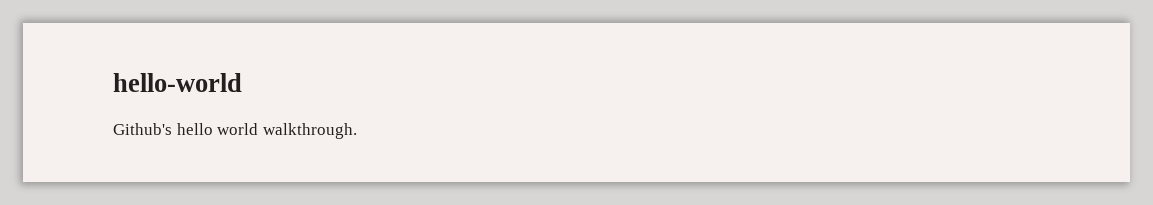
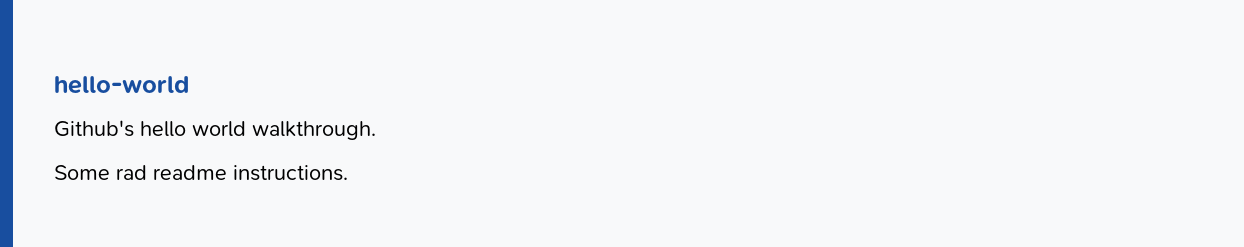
(357, 131) none -> [54,165,348,181] // Some rad readme instructions.

